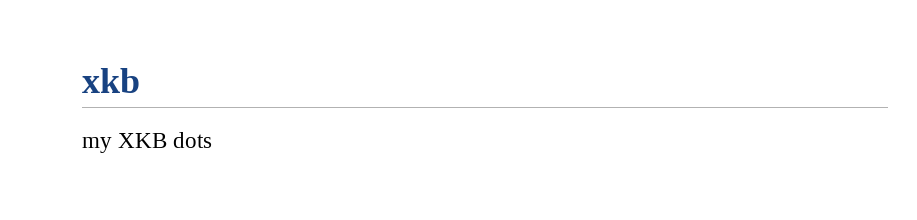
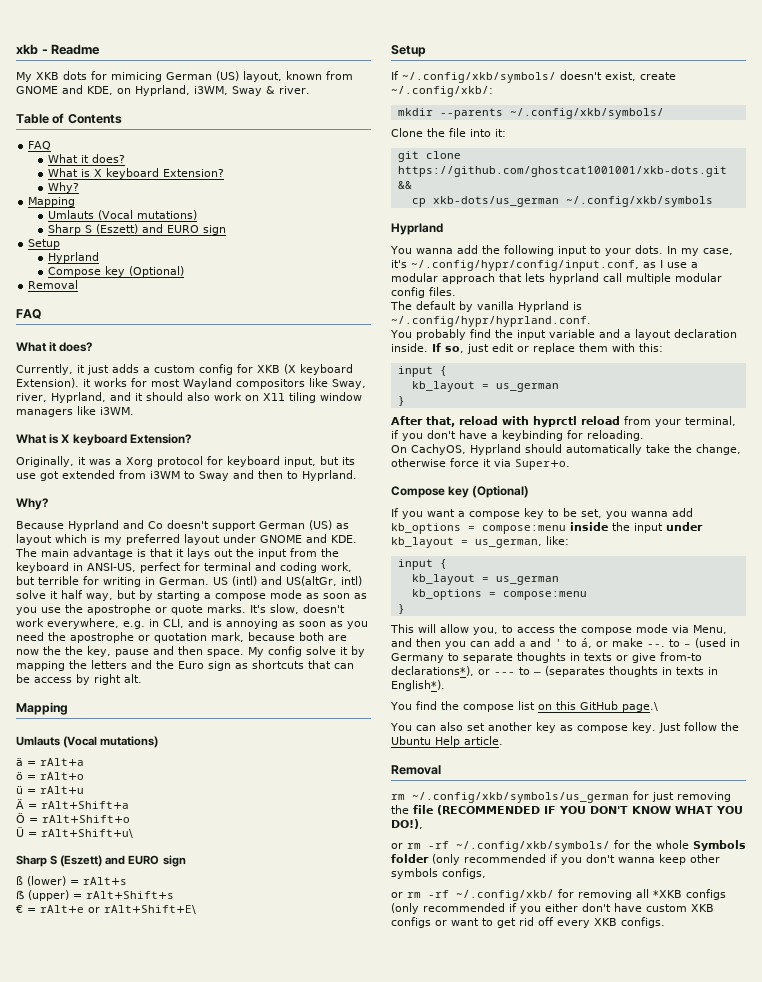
[82,132,213,153] // my XKB dots -> [41,44,101,55] [16,71,353,82] [16,85,310,96] [16,113,122,124] [28,141,52,150] [47,154,125,163] [47,168,224,179] [47,182,79,193] [28,197,76,207] [47,210,197,220] [47,224,226,235] [28,239,61,249] [47,252,99,263] [47,266,184,277] [28,280,79,289] [16,309,41,319] [16,342,93,352] [16,364,353,375] [16,378,366,389] [16,392,362,403] [16,406,134,417] [16,434,191,446] [16,456,355,467] [16,470,357,481] [16,498,48,510] [16,520,349,531] [16,534,357,545] [15,548,339,559] [16,562,352,573] [16,576,362,587] [16,590,367,601] [16,604,345,615] [16,618,368,629] [16,632,347,643] [16,646,365,657] [16,660,354,671] [16,674,142,685] [16,702,68,715] [16,736,159,748] [16,758,84,766] [16,772,84,780] [16,786,84,794] [16,799,129,809] [16,813,130,823] [16,827,133,838] [16,855,186,867] [16,876,127,886] [16,890,174,901] [16,905,196,914] [391,45,426,57] [391,71,676,83] [391,86,493,97] [397,108,664,119] [391,128,506,137] [397,151,461,162] [397,166,727,177] [397,181,412,189] [411,196,713,207] [391,223,443,235] [390,245,733,256] [391,260,698,271] [391,273,722,284] [391,287,456,298] [390,301,582,312] [391,316,591,327] [390,329,737,340] [391,343,663,354] [397,366,447,377] [411,381,559,392] [397,396,405,406] [391,416,736,427] [391,430,644,441] [391,444,741,455] [391,458,570,470] [391,486,530,498] [391,508,693,519] [391,522,703,534] [391,536,569,548] [397,559,447,570] [411,574,559,585] [411,589,587,600] [397,604,405,614] [390,624,727,635] [391,638,740,649] [391,652,702,663] [391,666,718,677] [391,680,445,691] [390,701,658,712] [390,722,739,733] [391,736,503,747] [391,765,441,775] [391,791,731,803] [391,805,743,815] [391,819,423,829] [391,840,746,852] [391,854,720,865] [391,868,486,879] [391,889,726,901] [391,903,714,914] [391,917,665,928] - Readme // My XKB dots for mimicing German (US) layout, known from GNOME and KDE, on Hyprland, i3WM, Sway & river. // Table of Contents // FAQ // What it does? // What is X keyboard Extension? // Why? // Mapping // Umlauts (Vocal mutations) // Sharp S (Eszett) and EURO sign // Setup // Hyprland // Compose key (Optional) // Removal // FAQ // What it does? // Currently, it just adds a custom config for XKB (X keyboard Extension). it works for most Wayland compositors like Sway, river, Hyprland, and it should also work on X11 tiling window managers like i3WM. // What is X keyboard Extension? // Originally, it was a Xorg protocol for keyboard input, but its use got extended from i3WM to Sway and then to Hyprland. // Why? // Because Hyprland and Co doesn't support German (US) as layout which is my preferred layout under GNOME and KDE. The main advantage is that it lays out the input from the keyboard in ANSI-US, perfect for terminal and coding work, but terrible for writing in German. US (intl) and US(altGr, intl) solve it half way, but by starting a compose mode as soon as you use the apostrophe or quote marks. It's slow, doesn't work everywhere, e.g. in CLI, and is annoying as soon as you need the apostrophe or quotation mark, because both are now the the key, pause and then space. My config solve it by mapping the letters and the Euro sign as shortcuts that can be access by right alt. // Mapping // Umlauts (Vocal mutations) // ä = rAlt+a // ö = rAlt+o // ü = rAlt+u // Ä = rAlt+Shift+a // Ö = rAlt+Shift+o // Ü = rAlt+Shift+u\ // Sharp S (Eszett) and EURO sign // ß (lower) = rAlt+s // ẞ (upper) = rAlt+Shift+s // € = rAlt+e or rAlt+Shift+E\ // Setup // If ~/.config/xkb/symbols/ doesn't exist, create ~/.config/xkb/: // mkdir --parents ~/.config/xkb/symbols/ // Clone the file into it: // git clone https://github.com/ghostcat1001001/xkb-dots.git && // cp xkb-dots/us_german ~/.config/xkb/symbols // Hyprland // You wanna add the following input to your dots. In my case, it's ~/.config/hypr/config/input.conf, as I use a modular approach that lets hyprland call multiple modular config files. // The default by vanilla Hyprland is ~/.config/hypr/hyprland.conf. // You probably find the input variable and a layout declaration inside. If so, just edit or replace them with this: // input { // kb_layout = us_german // } // After that, reload with hyprctl reload from your terminal, if you don't have a keybinding for reloading. // On CachyOS, Hyprland should automatically take the change, otherwise force it via Super+o. // Compose key (Optional) // If you want a compose key to be set, you wanna add kb_options = compose:menu inside the input under kb_layout = us_german, like: // input { // kb_layout = us_german // kb_options = compose:menu // } // This will allow you, to access the compose mode via Menu, and then you can add a and ' to á, or make --. to – (used in Germany to separate thoughts in texts or give from-to declarations*), or --- to — (separates thoughts in texts in English*). // You find the compose list on this GitHub page.\ // You can also set another key as compose key. Just follow the Ubuntu Help article. // Removal // rm ~/.config/xkb/symbols/us_german for just removing the file (RECOMMENDED IF YOU DON'T KNOW WHAT YOU DO!), // or rm -rf ~/.config/xkb/symbols/ for the whole Symbols folder (only recommended if you don't wanna keep other symbols configs, // or rm -rf ~/.config/xkb/ for removing all *XKB configs (only recommended if you either don't have custom XKB configs or want to get rid off every XKB configs.

